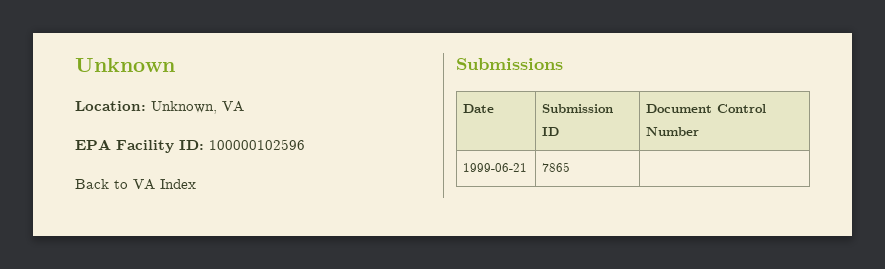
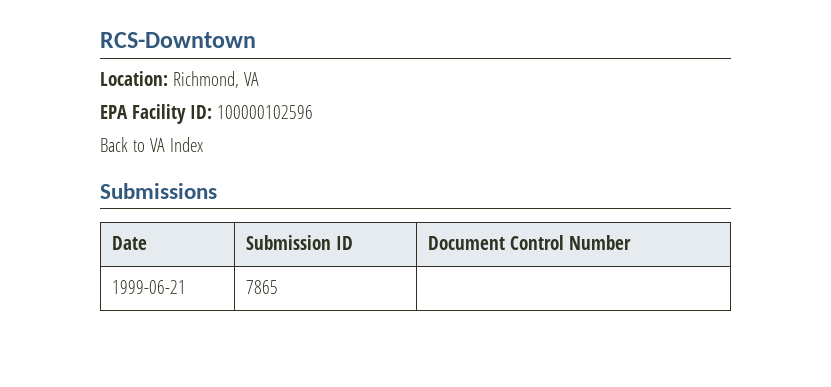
[75,58,175,72] Unknown -> [100,32,256,48] RCS-Downtown
[151,101,217,114] Unknown, -> [172,71,239,88] Richmond,

